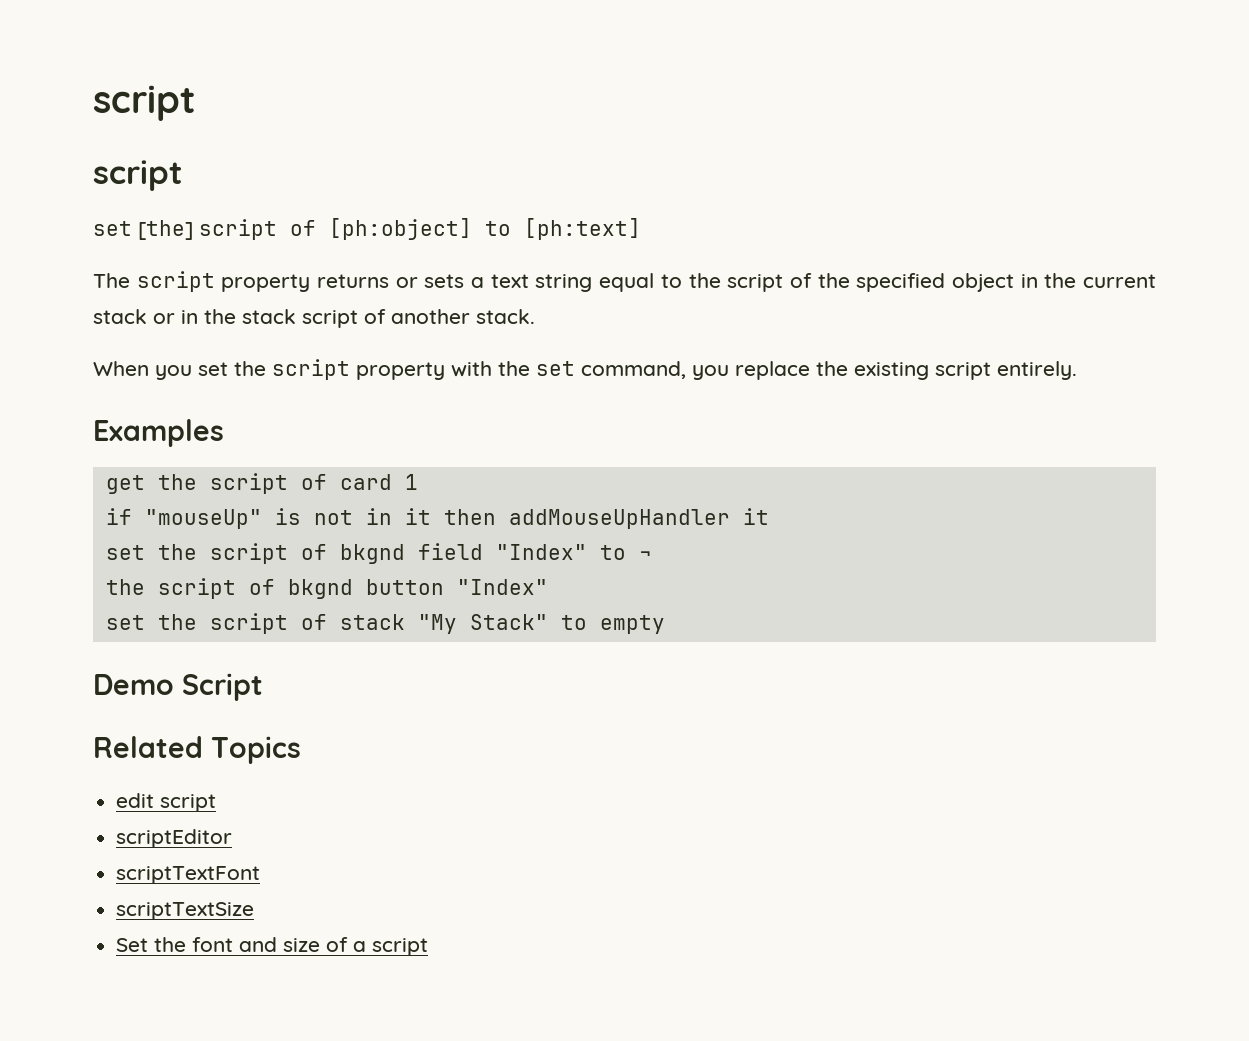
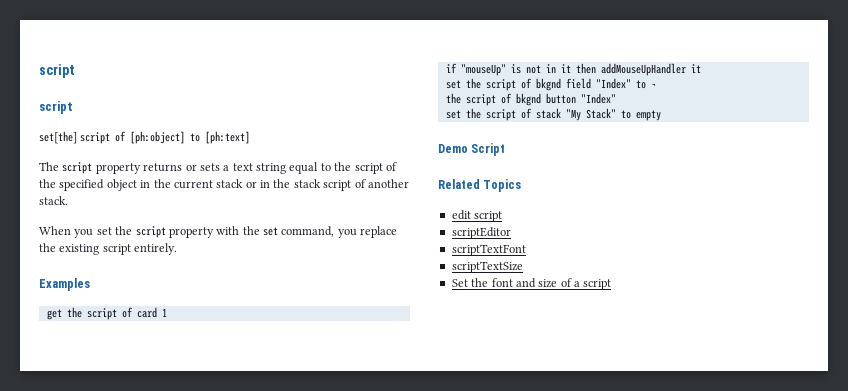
[93,220,193,240] set [the] -> [39,131,77,144] set[the]

